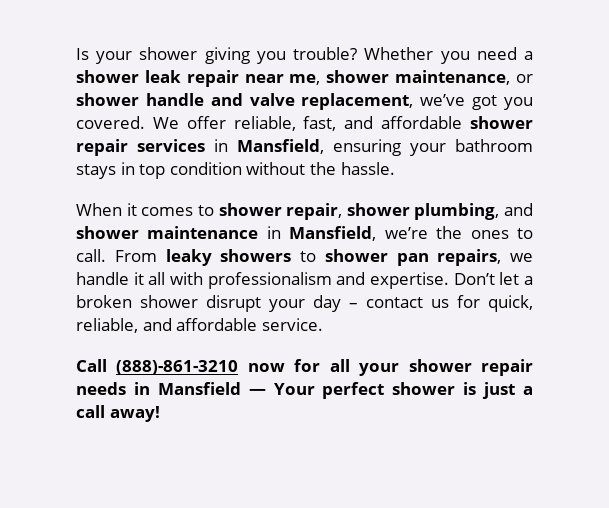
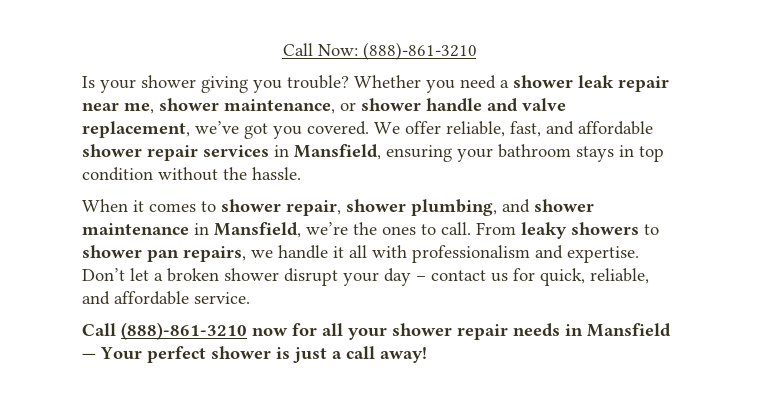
(76, 54) none -> [282,42,477,60] Call Now: (888)-861-3210 //

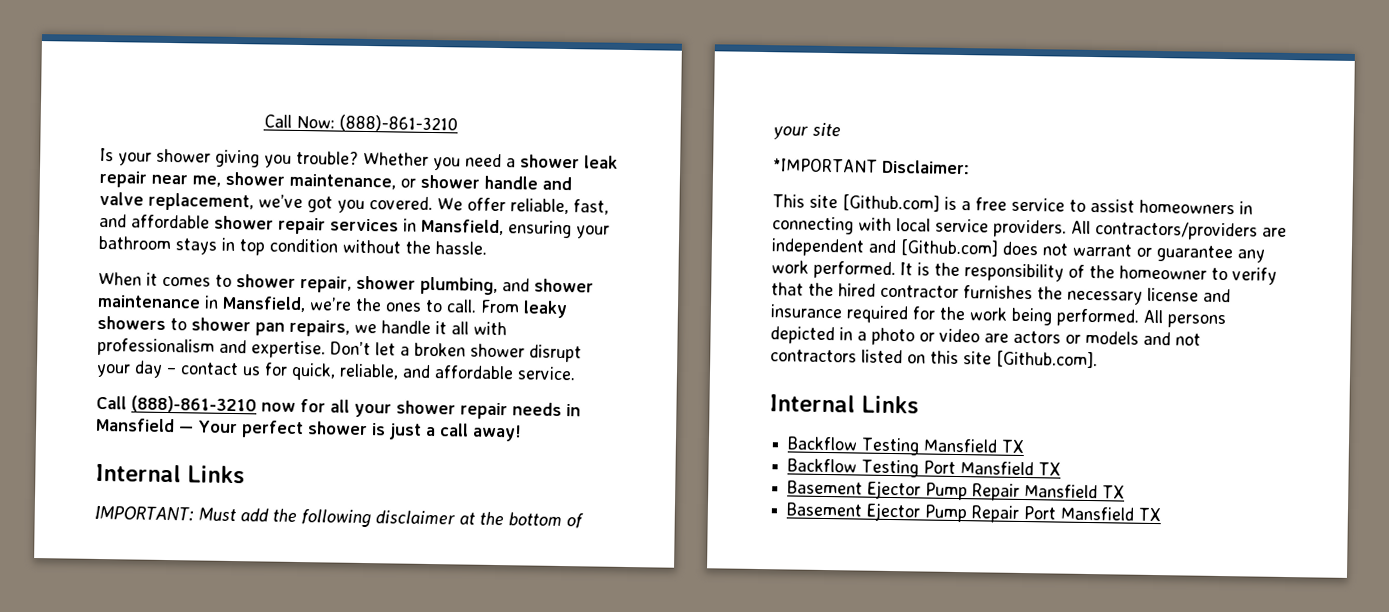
(427, 355) none -> [95,463,245,484] [94,505,584,529] [773,122,841,140] [773,158,970,175] [772,194,1253,215] [772,216,1287,241] [771,238,1265,263] [771,260,1277,285] [771,282,1231,305] [770,304,1226,329] [770,326,1201,346] [770,349,1098,369] [769,394,919,414] [787,436,1026,456] [787,458,1062,478] [787,480,1126,501] [786,502,1162,523] // Internal Links // IMPORTANT: Must add the following disclaimer at the bottom of your site // *IMPORTANT Disclaimer: // This site [Github.com] is a free service to assist homeowners in connecting with local service providers. All contractors/providers are independent and [Github.com] does not warrant or guarantee any work performed. It is the responsibility of the homeowner to verify that the hired contractor furnishes the necessary license and insurance required for the work being performed. All persons depicted in a photo or video are actors or models and not contractors listed on this site [Github.com]. // Internal Links // Backflow Testing Mansfield TX // Backflow Testing Port Mansfield TX // Basement Ejector Pump Repair Mansfield TX // Basement Ejector Pump Repair Port Mansfield TX

